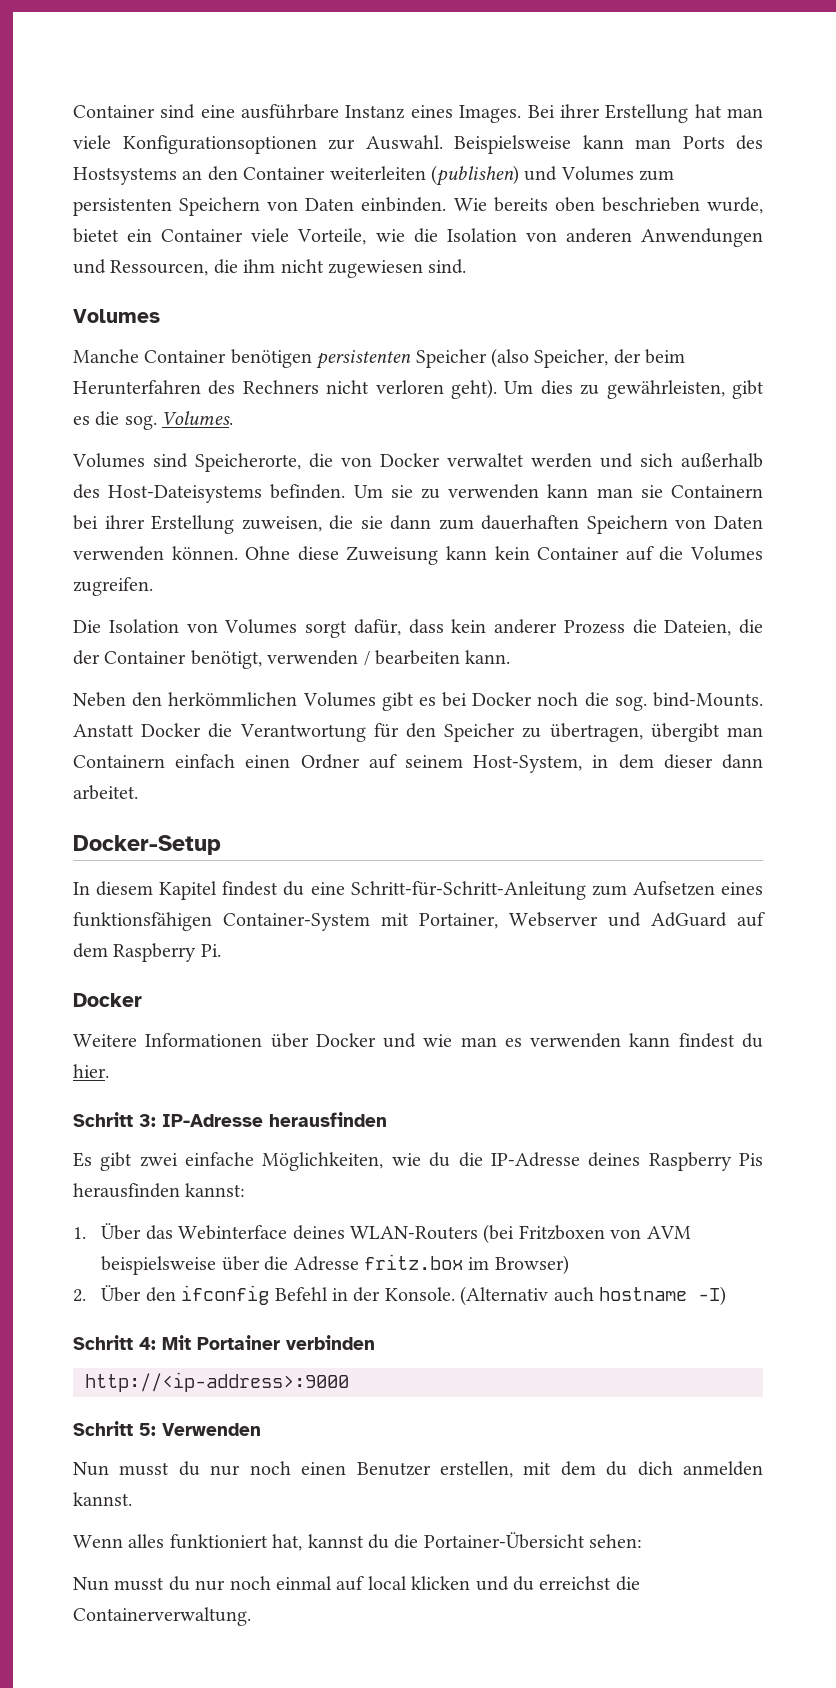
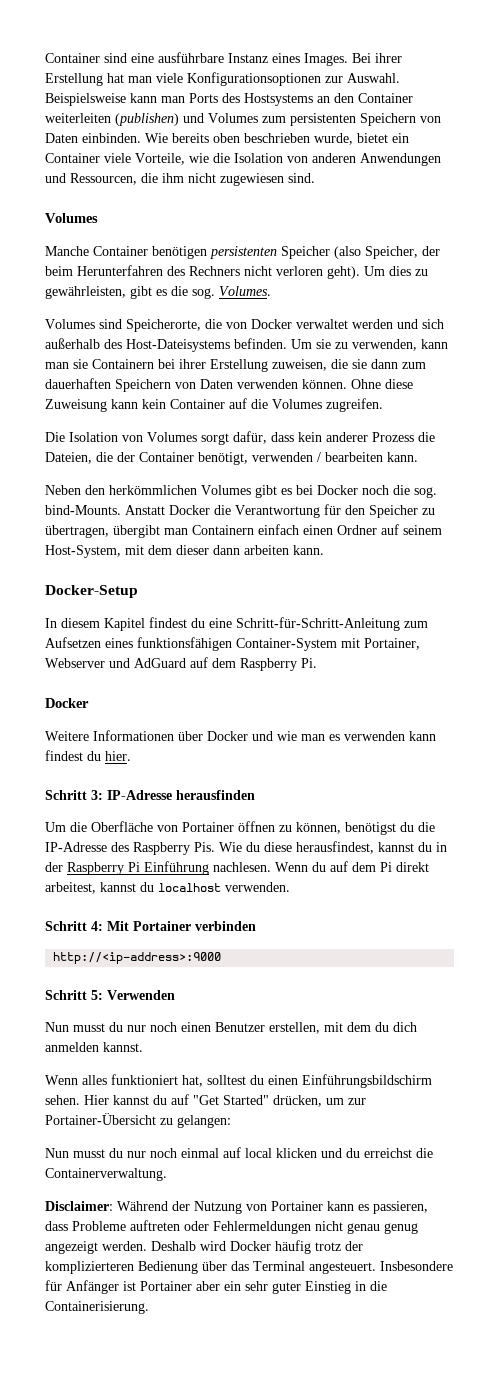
[448,484,540,499] verwenden -> [352,339,417,351] verwenden,
[592,755,609,768] in -> [125,545,144,555] mit
[73,785,138,800] arbeitet. -> [244,545,324,555] arbeiten kann.
[73,1152,764,1171] [73,1183,246,1198] [73,1223,691,1244] [101,1254,569,1275] [73,1285,727,1306] Es gibt zwei einfache Möglichkeiten, wie du die IP-Adresse deines Raspberry Pis herausfinden kannst: // 1. Über das Webinterface deines WLAN-Routers (bei Fritzboxen von AVM beispielsweise über die Adresse fritz.box im Browser) // 2. Über den ifconfig Befehl in der Konsole. (Alternativ auch hostname -I) -> [45,821,435,835] [45,841,447,855] [45,861,429,875] [45,882,290,894] Um die Oberfläche von Portainer öffnen zu können, benötigst du die IP-Adresse des Raspberry Pis. Wie du diese herausfindest, kannst du in der Raspberry Pi Einführung nachlesen. Wenn du auf dem Pi direkt arbeitest, kannst du localhost verwenden.
[307,1532,643,1549] kannst du die Portainer-Übersicht sehen: -> [207,1074,432,1088] [45,1094,366,1107] [45,1113,231,1128] solltest du einen Einführungsbildschirm sehen. Hier kannst du auf "Get Started" drücken, um zur Portainer-Übersicht zu gelangen:
(251, 1616) none -> [45,1201,428,1214] [45,1220,418,1234] [45,1240,363,1254] [45,1261,453,1274] [45,1280,387,1294] [45,1301,149,1314] // Disclaimer: Während der Nutzung von Portainer kann es passieren, dass Probleme auftreten oder Fehlermeldungen nicht genau genug angezeigt werden. Deshalb wird Docker häufig trotz der komplizierteren Bedienung über das Terminal angesteuert. Insbesondere für Anfänger ist Portainer aber ein sehr guter Einstieg in die Containerisierung.

